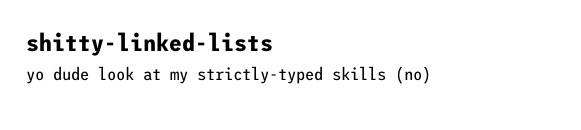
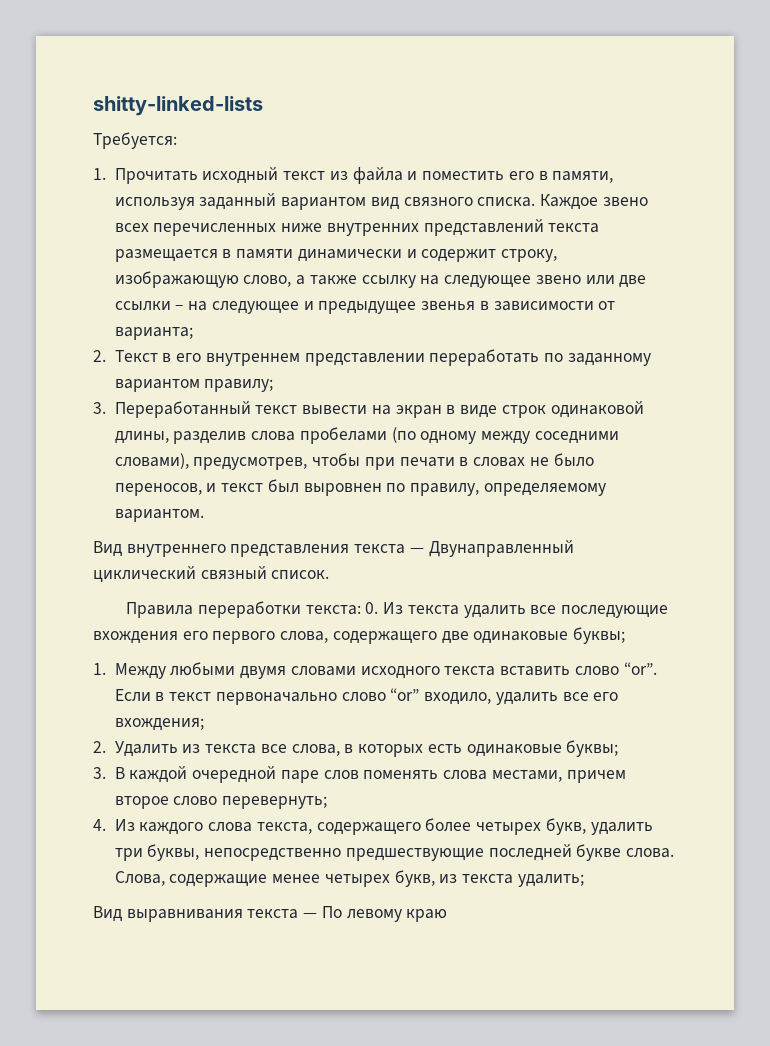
[26,66,431,84] yo dude look at my strictly-typed skills (no) -> [93,132,177,149] [93,167,614,184] [114,193,648,210] [114,219,600,236] [114,249,558,262] [114,271,647,288] [114,301,616,314] [114,327,193,340] [93,349,651,366] [114,379,274,392] [93,401,644,418] [114,427,619,444] [114,453,594,470] [114,479,606,496] [114,509,204,522] [93,540,574,557] [93,566,330,583] [126,601,668,618] [93,627,626,644] [93,662,657,679] [114,688,619,705] [114,718,204,731] [93,740,619,757] [93,766,626,783] [114,796,328,809] [93,818,653,835] [114,844,675,861] [114,870,584,887] [93,906,448,922] Требуется: // 1. Прочитать исходный текст из файла и поместить его в памяти, используя заданный вариантом вид связного списка. Каждое звено всех перечисленных ниже внутренних представлений текста размещается в памяти динамически и содержит строку, изображающую слово, а также ссылку на следующее звено или две ссылки – на следующее и предыдущее звенья в зависимости от варианта; // 2. Текст в его внутреннем представлении переработать по заданному вариантом правилу; // 3. Переработанный текст вывести на экран в виде строк одинаковой длины, разделив слова пробелами (по одному между соседними словами), предусмотрев, чтобы при печати в словах не было переносов, и текст был выровнен по правилу, определяемому вариантом. // Вид внутреннего представления текста — Двунаправленный циклический связный список. // Правила переработки текста: 0. Из текста удалить все последующие вхождения его первого слова, содержащего две одинаковые буквы; // 1. Между любыми двумя словами исходного текста вставить слово “or”. Если в текст первоначально слово “or” входило, удалить все его вхождения; // 2. Удалить из текста все слова, в которых есть одинаковые буквы; // 3. В каждой очередной паре слов поменять слова местами, причем второе слово перевернуть; // 4. Из каждого слова текста, содержащего более четырех букв, удалить три буквы, непосредственно предшествующие последней букве слова. Слова, содержащие менее четырех букв, из текста удалить; // Вид выравнивания текста — По левому краю

